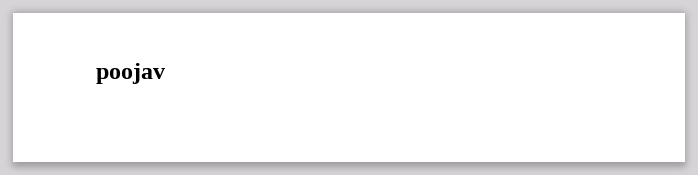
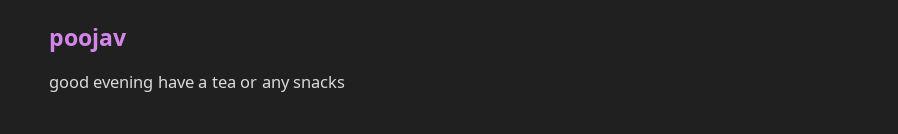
(165, 73) none -> [49,76,346,92] // good evening have a tea or any snacks

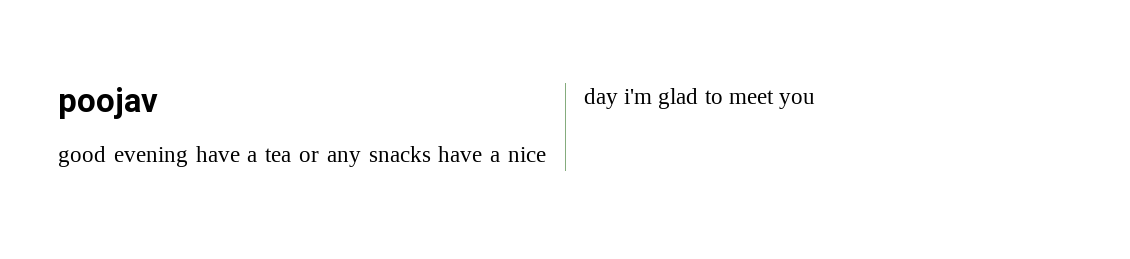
(346, 82) none -> [438,146,547,162] [584,88,816,109] have a nice day i'm glad to meet you

